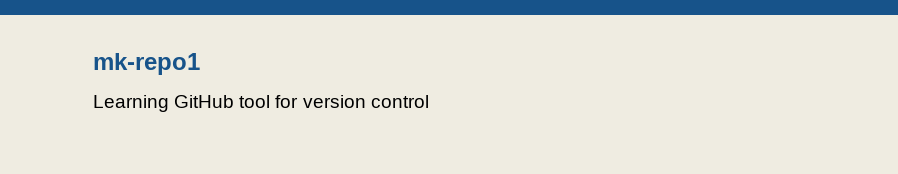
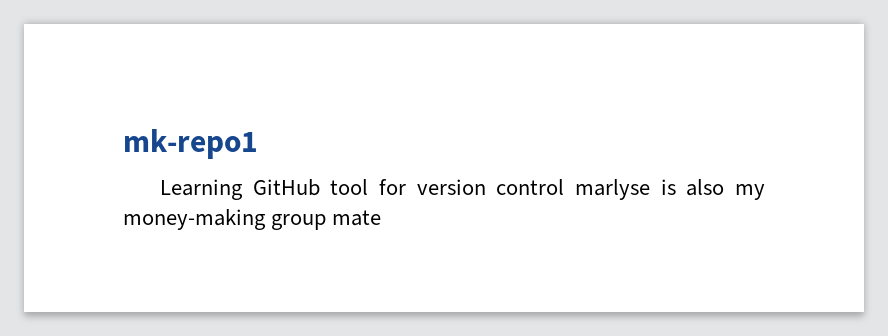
(429, 101) none -> [574,179,765,200] [123,209,382,230] marlyse is also my money-making group mate

